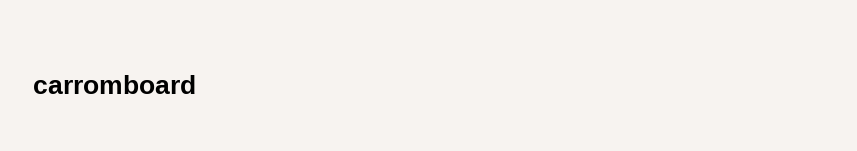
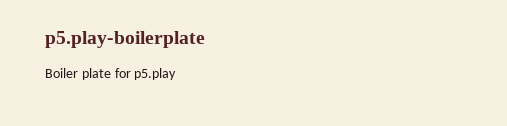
[33,75,196,94] carromboard -> [45,31,205,48] [45,68,177,80] p5.play-boilerplate // Boiler plate for p5.play

